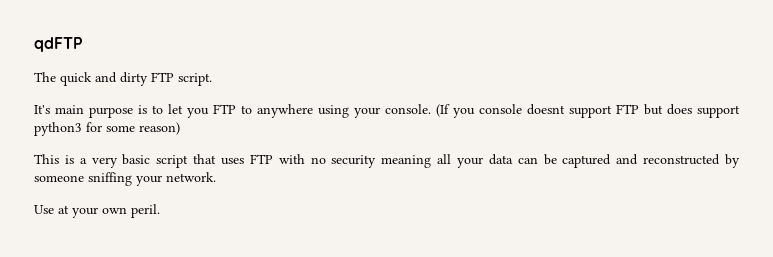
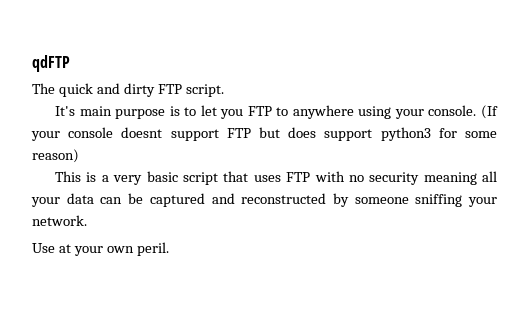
[453,108,475,118] you -> [31,131,60,141] your

